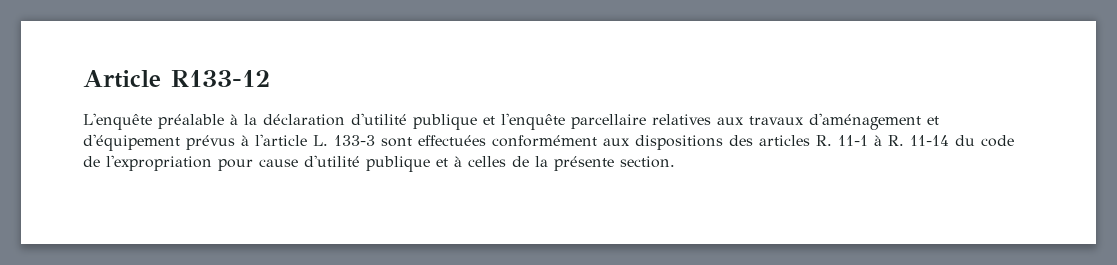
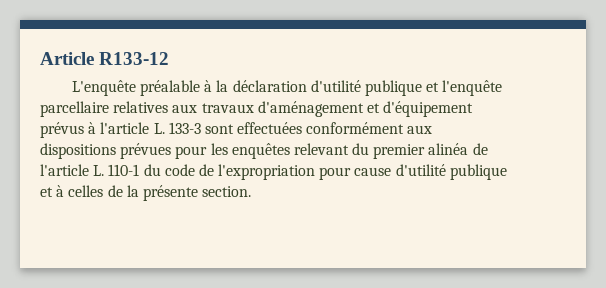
[729,135,949,146] des articles R. 11-1 à R. 11-14 -> [120,143,488,159] [40,164,140,176] prévues pour les enquêtes relevant du premier alinéa de l'article L. 110-1

